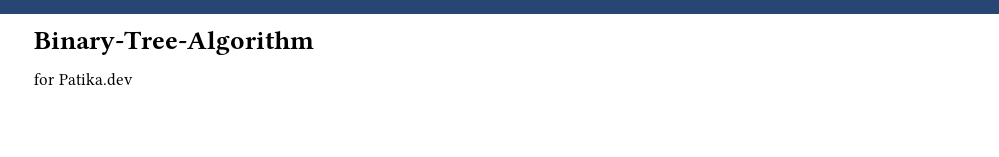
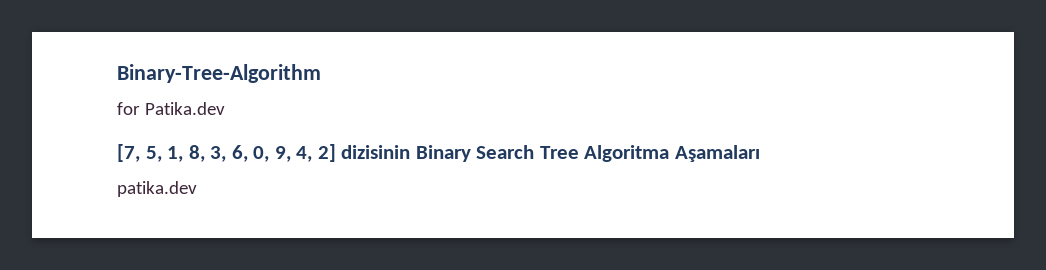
(133, 79) none -> [117,144,761,162] [117,181,197,197] // [7, 5, 1, 8, 3, 6, 0, 9, 4, 2] dizisinin Binary Search Tree Algoritma Aşamaları // patika.dev

